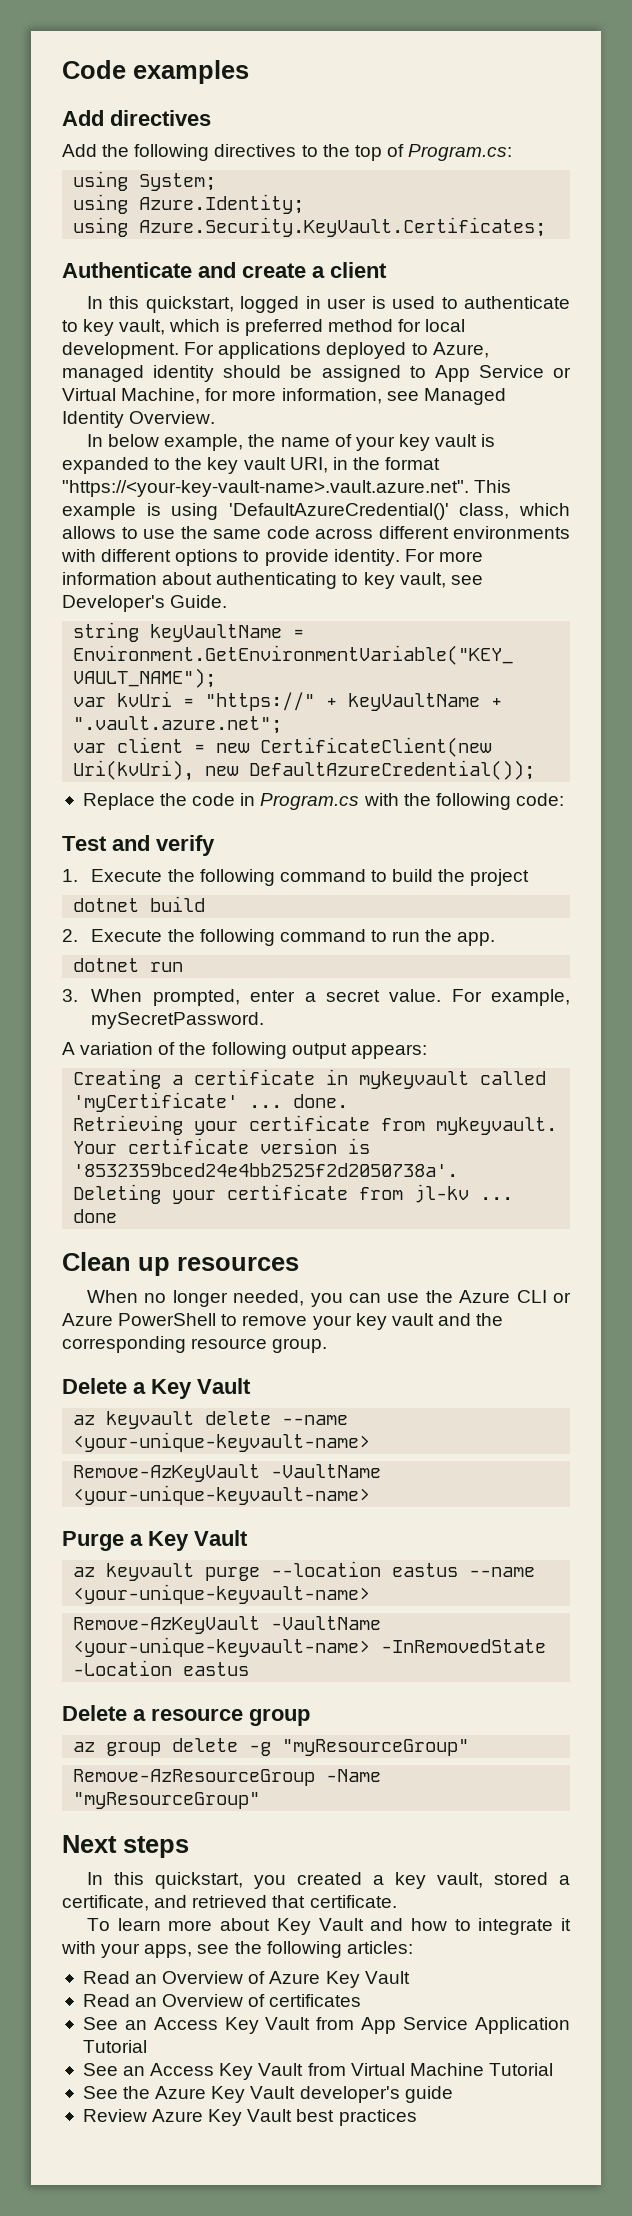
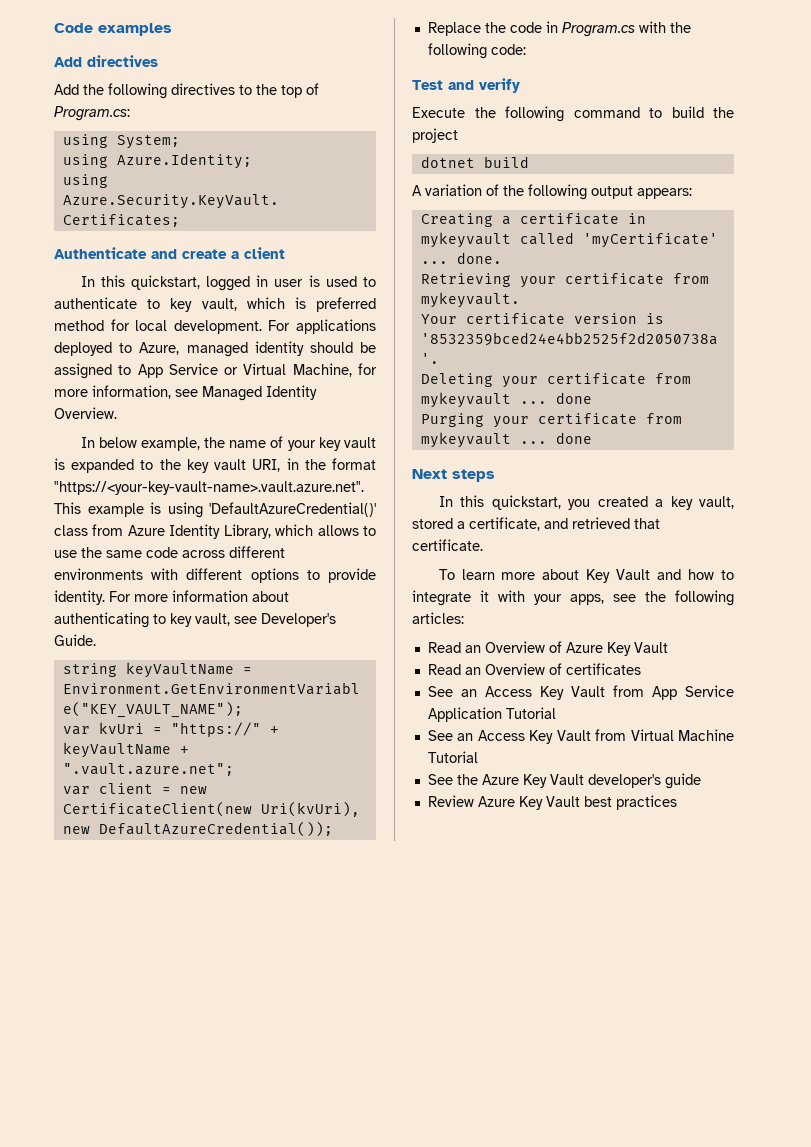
[459,503,510,519] class, -> [54,524,271,539] class from Azure Identity Library,
[62,869,78,882] 1. -> (520, 85) none
[62,929,496,946] [73,958,184,972] [62,989,570,1006] [91,1012,265,1029] // 2. Execute the following command to run the app. // dotnet run // 3. When prompted, enter a secret value. For example, mySecretPassword. -> (529, 162) none
[414,1184,514,1203] [73,1209,118,1223] [62,1252,299,1276] [86,1290,571,1307] [62,1313,504,1330] [62,1336,328,1353] [62,1378,251,1399] [73,1411,349,1429] [73,1432,371,1452] [73,1464,382,1482] [73,1485,371,1505] [62,1530,248,1551] [73,1561,536,1581] [73,1584,371,1604] [73,1616,382,1634] [73,1637,547,1657] [73,1660,250,1676] [62,1705,310,1726] [73,1738,470,1756] [73,1769,382,1786] [73,1792,261,1809] jl-kv ... done // Clean up resources // When no longer needed, you can use the Azure CLI or Azure PowerShell to remove your key vault and the corresponding resource group. // Delete a Key Vault // az keyvault delete --name <your-unique-keyvault-name> // Remove-AzKeyVault -VaultName <your-unique-keyvault-name> // Purge a Key Vault // az keyvault purge --location eastus --name <your-unique-keyvault-name> // Remove-AzKeyVault -VaultName <your-unique-keyvault-name> -InRemovedState -Location eastus // Delete a resource group // az group delete -g "myResourceGroup" // Remove-AzResourceGroup -Name "myResourceGroup" -> [420,392,592,408] [420,413,682,428] [420,432,592,448] mykeyvault ... done // Purging your certificate from mykeyvault ... done

